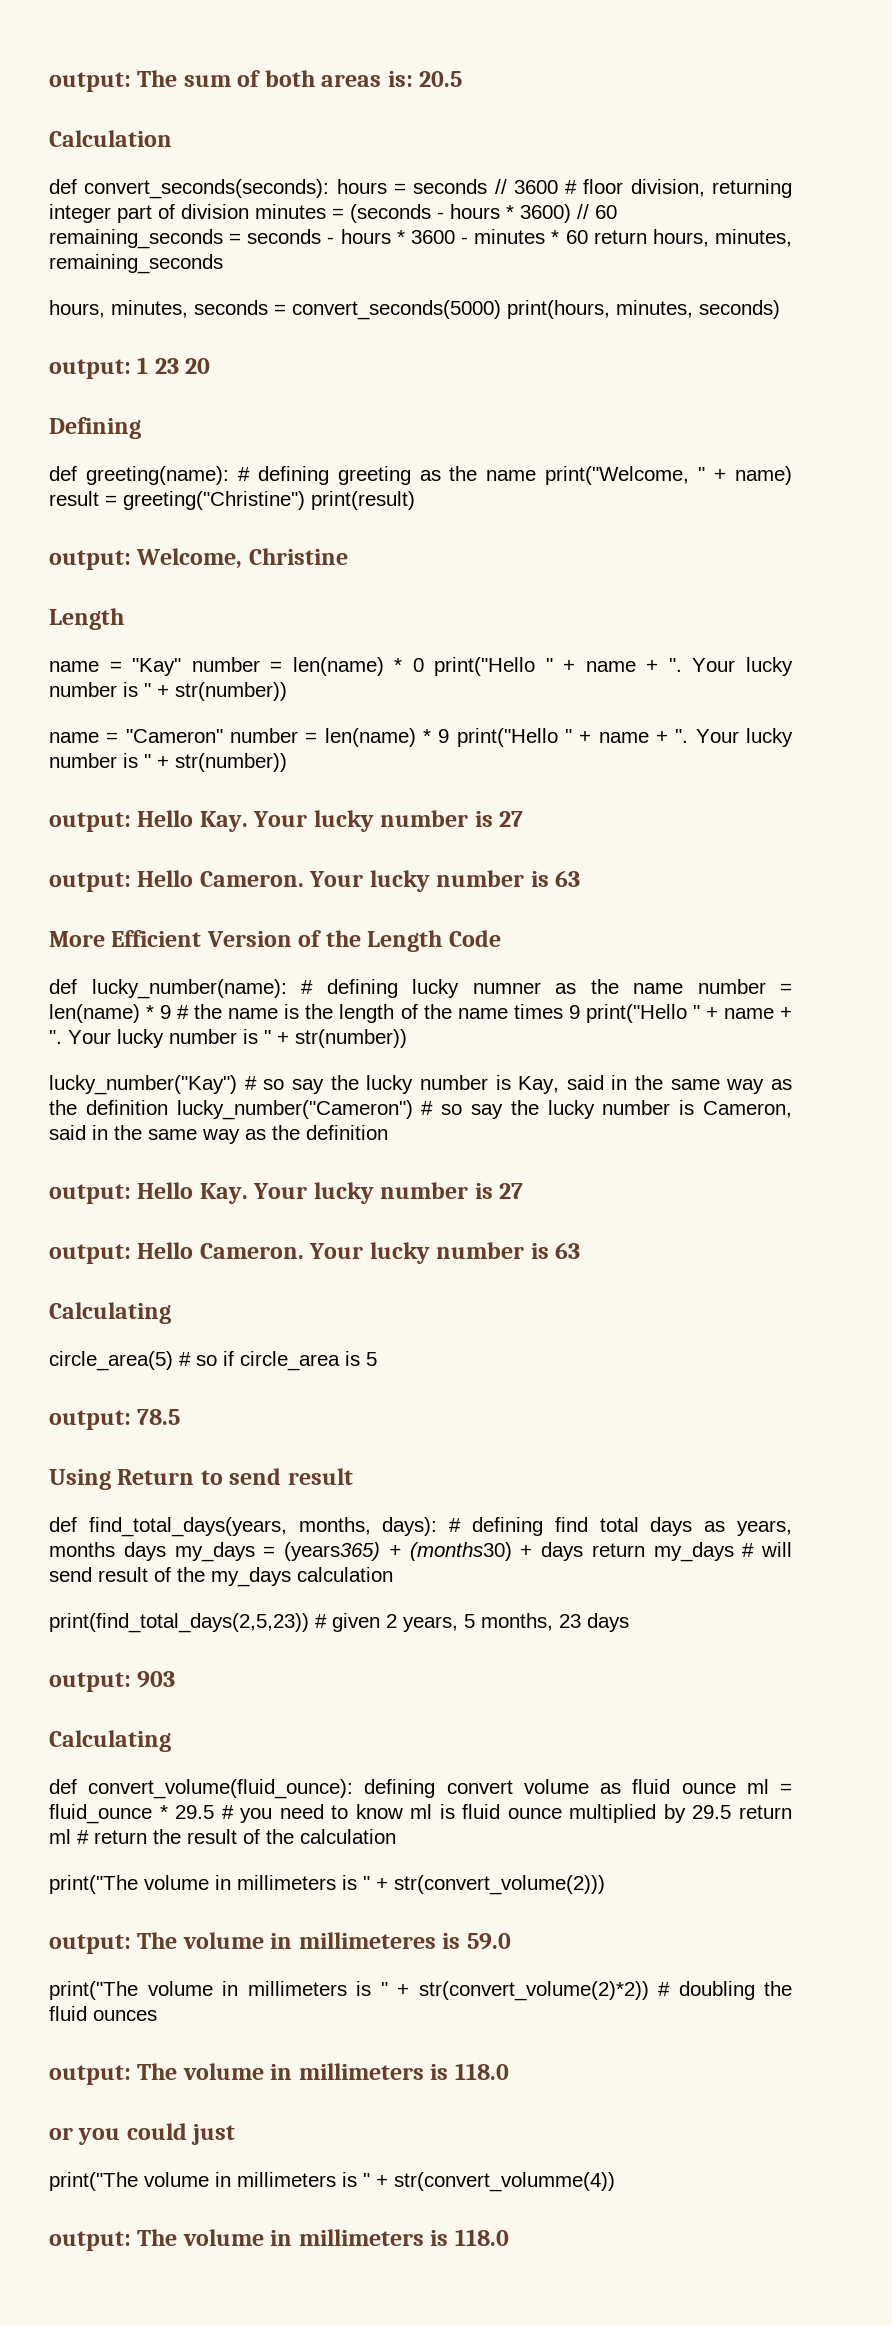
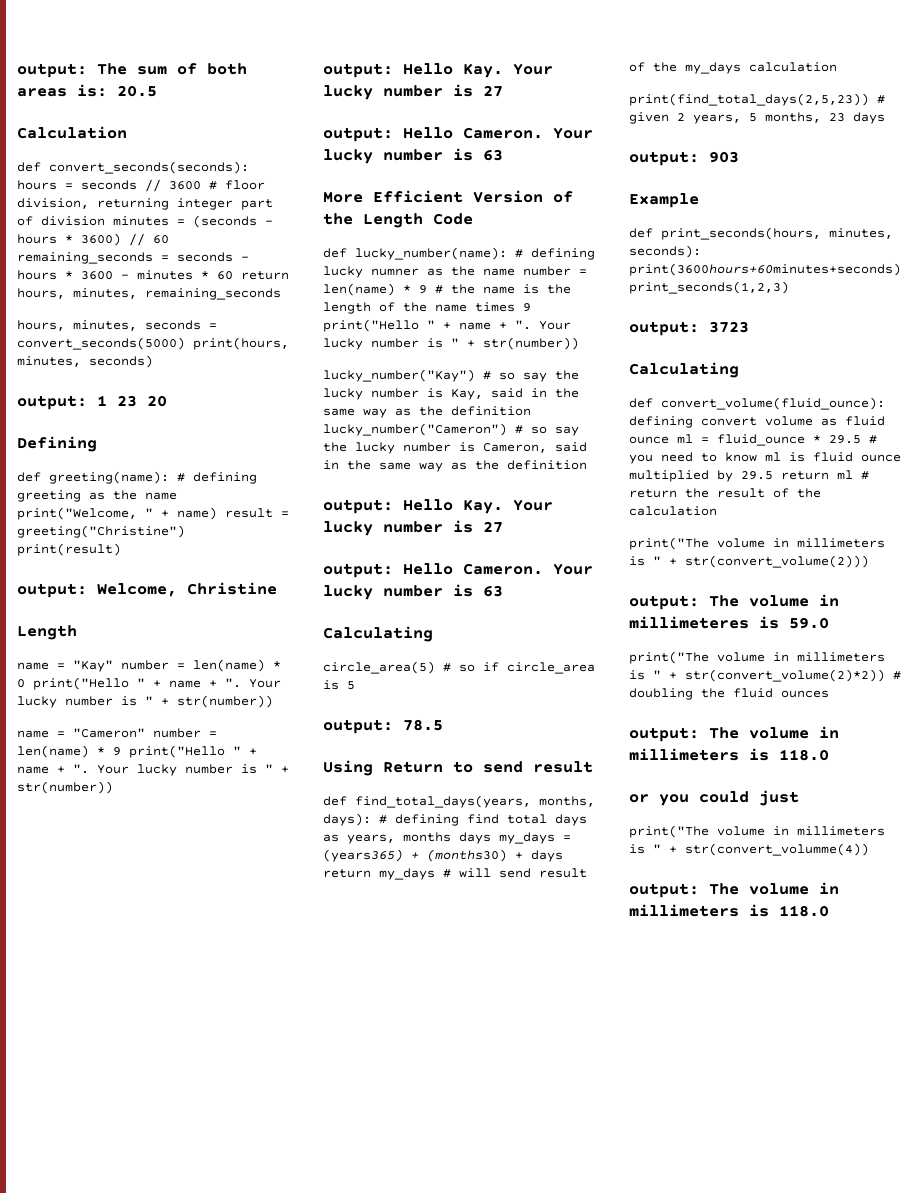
(176, 1679) none -> [629,193,699,208] [629,227,893,240] [629,245,701,258] [629,263,901,276] [629,281,789,294] [629,321,749,336] // Example // def print_seconds(hours, minutes, seconds): print(3600hours+60minutes+seconds) print_seconds(1,2,3) // output: 3723

